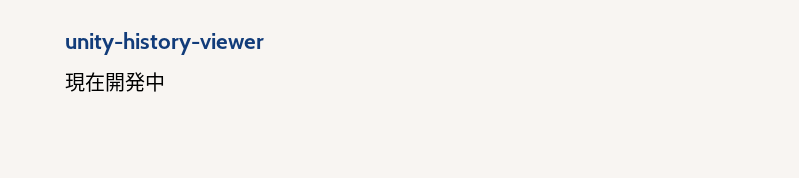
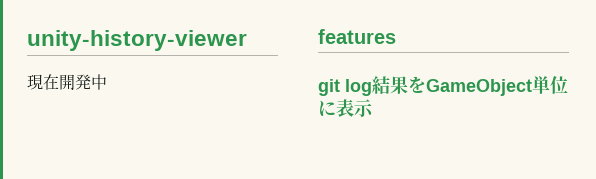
(165, 82) none -> [318,29,396,44] [318,76,568,96] [318,99,374,117] // features // git log結果をGameObject単位に表示

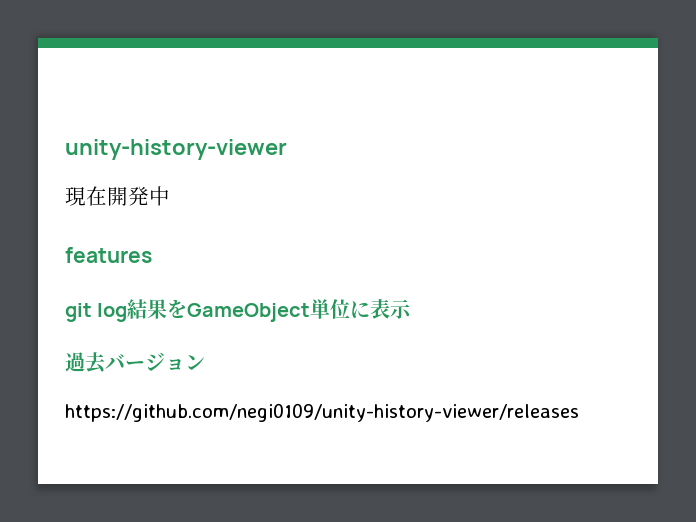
(374, 108) none -> [65,352,205,374] [65,403,579,422] // 過去バージョン // https://github.com/negi0109/unity-history-viewer/releases

